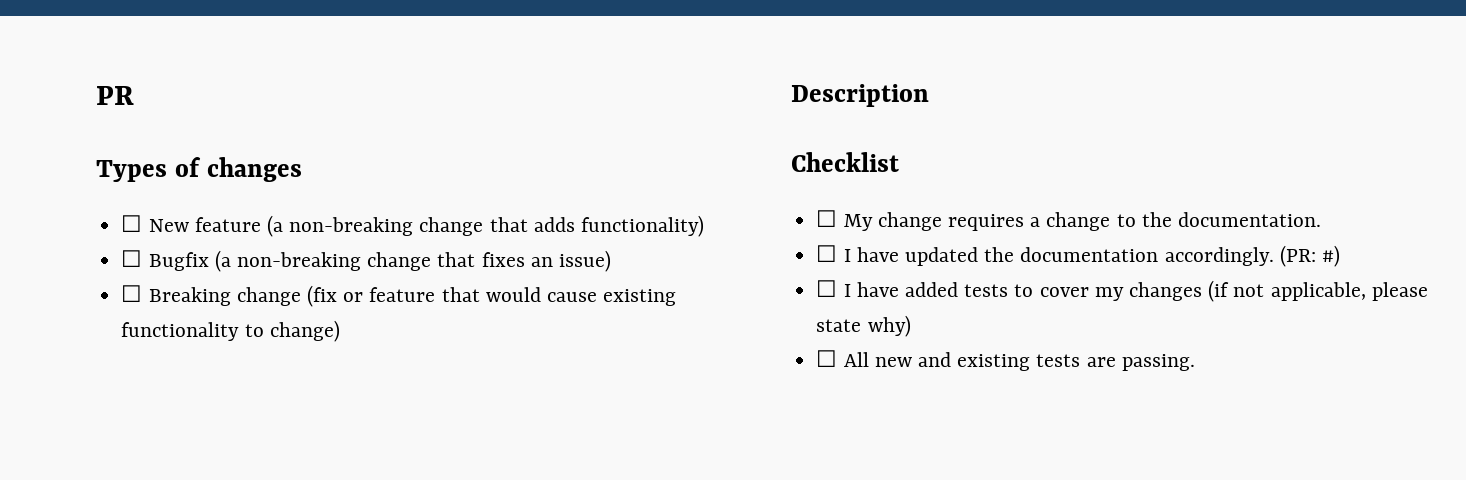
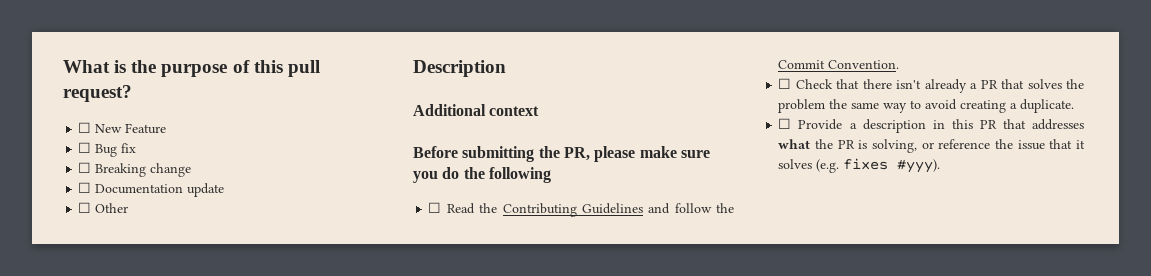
[96,86,134,105] [96,157,302,182] [121,215,704,237] [121,250,611,272] [121,285,677,307] [121,320,340,342] [791,84,929,107] [791,152,899,172] [816,210,1321,231] [816,245,1340,267] [816,280,1428,302] [816,315,911,337] [816,350,1195,371] PR // Types of changes // ☐ New feature (a non-breaking change that adds functionality) // ☐ Bugfix (a non-breaking change that fixes an issue) // ☐ Breaking change (fix or feature that would cause existing functionality to change) // Description // Checklist // ☐ My change requires a change to the documentation. // ☐ I have updated the documentation accordingly. (PR: #) // ☐ I have added tests to cover my changes (if not applicable, please state why) // ☐ All new and existing tests are passing. -> [63,60,320,77] [63,85,132,102] [78,122,167,134] [78,142,137,157] [78,162,192,177] [78,182,225,197] [78,202,129,213] [413,60,506,77] [413,104,540,116] [413,146,710,162] [413,167,551,183] [428,202,734,217] [778,60,900,69] [778,78,1084,93] [778,99,1075,113] [778,118,1084,133] [778,139,1085,153] [778,158,941,173] What is the purpose of this pull request? // ☐ New Feature // ☐ Bug fix // ☐ Breaking change // ☐ Documentation update // ☐ Other // Description // Additional context // Before submitting the PR, please make sure you do the following // ☐ Read the Contributing Guidelines and follow the Commit Convention. // ☐ Check that there isn't already a PR that solves the problem the same way to avoid creating a duplicate. // ☐ Provide a description in this PR that addresses what the PR is solving, or reference the issue that it solves (e.g. fixes #yyy).

